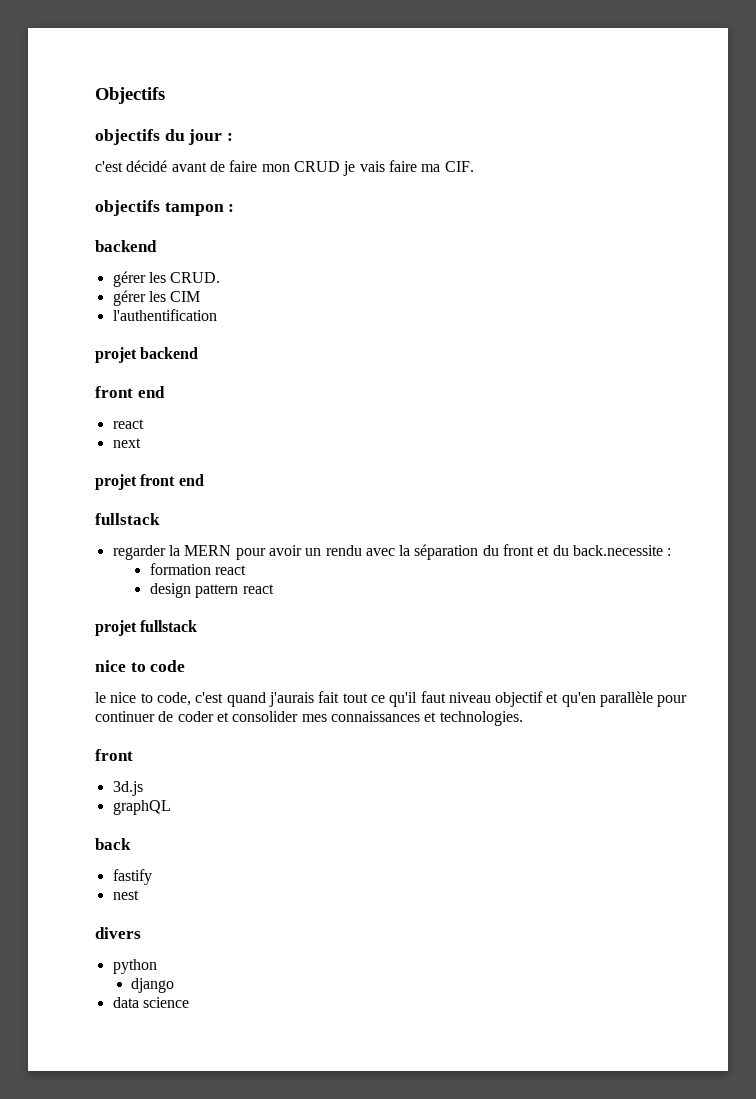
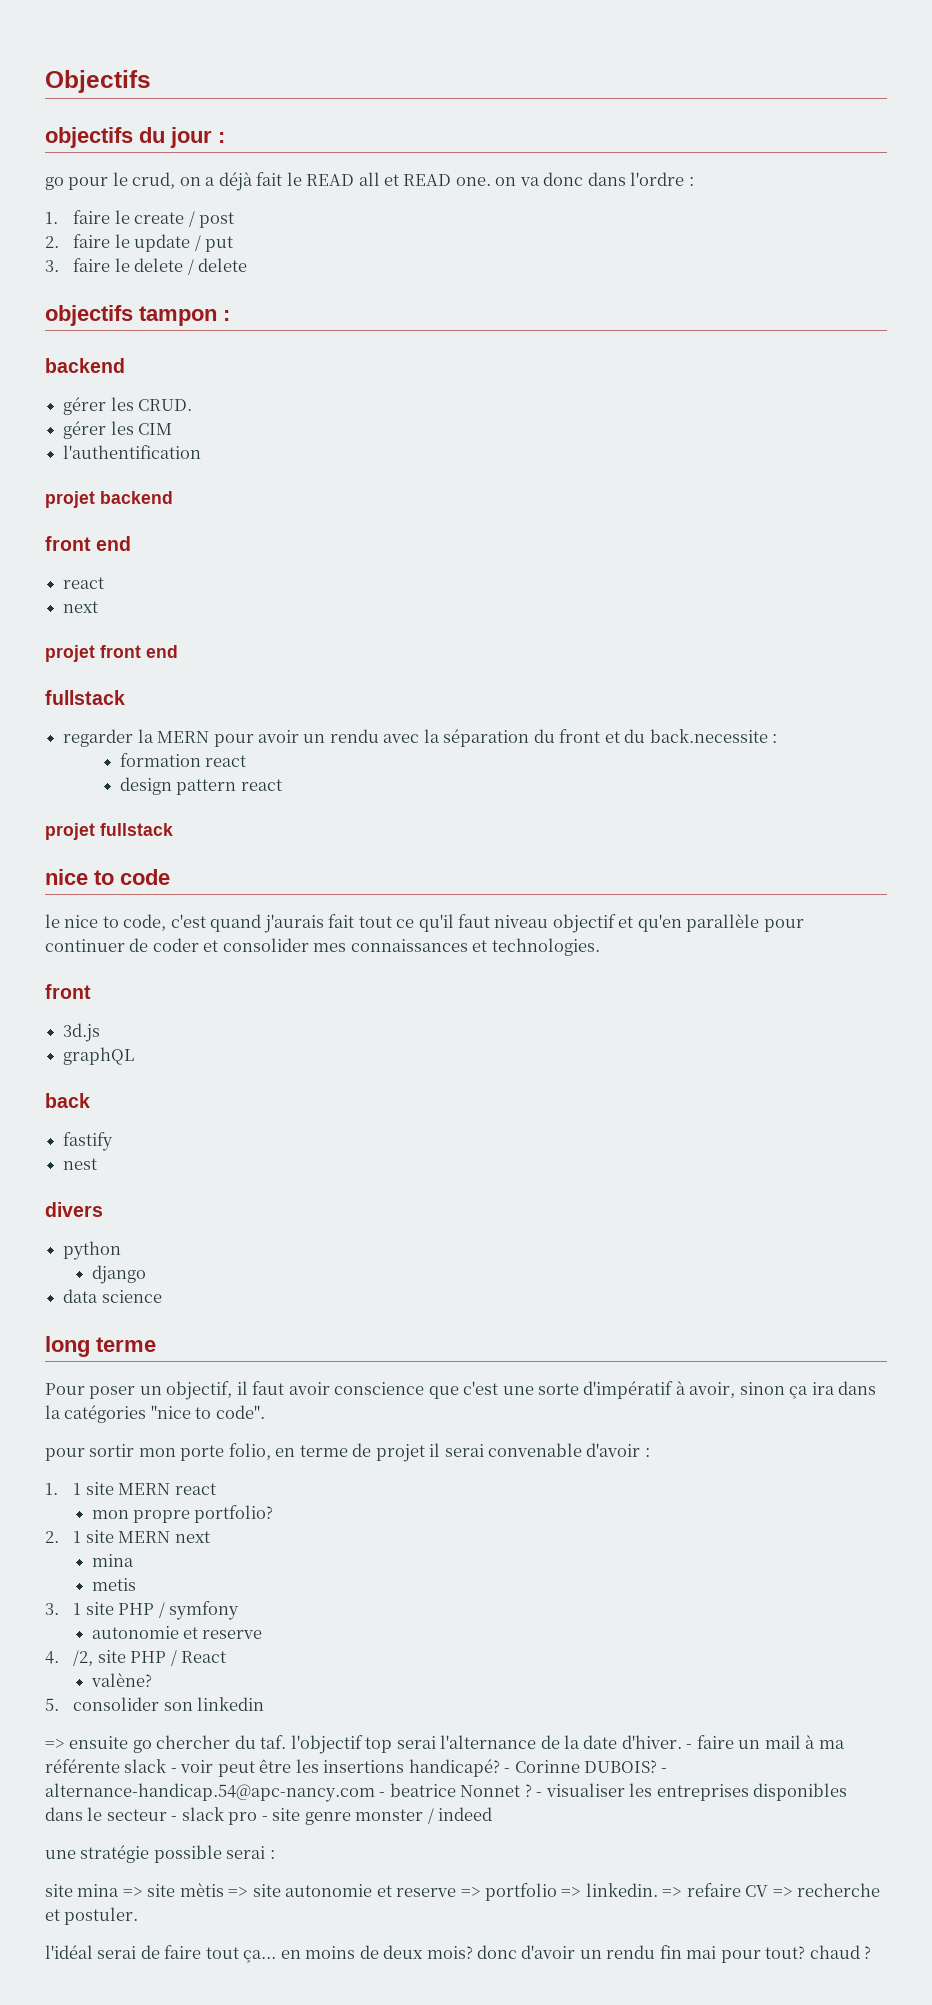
[95,160,474,176] c'est décidé avant de faire mon CRUD je vais faire ma CIF. -> [45,172,694,191] [45,210,235,228] [45,234,234,252] [45,258,248,275] go pour le crud, on a déjà fait le READ all et READ one. on va donc dans l'ordre : // 1. faire le create / post // 2. faire le update / put // 3. faire le delete / delete
(189, 1002) none -> [45,1336,156,1357] [45,1381,877,1400] [45,1405,265,1423] [45,1443,650,1462] [45,1482,216,1495] [91,1505,274,1523] [45,1530,210,1543] [91,1554,134,1567] [91,1578,136,1591] [45,1601,240,1620] [91,1626,263,1639] [45,1650,227,1666] [90,1673,152,1687] [45,1697,265,1711] [45,1735,845,1754] [45,1759,668,1777] [45,1783,848,1802] [45,1807,493,1825] [45,1845,275,1863] [45,1883,881,1901] [45,1907,139,1925] [45,1945,872,1963] // long terme // Pour poser un objectif, il faut avoir conscience que c'est une sorte d'impératif à avoir, sinon ça ira dans la catégories "nice to code". // pour sortir mon porte folio, en terme de projet il serai convenable d'avoir : // 1. 1 site MERN react // mon propre portfolio? // 2. 1 site MERN next // mina // metis // 3. 1 site PHP / symfony // autonomie et reserve // 4. /2, site PHP / React // valène? // 5. consolider son linkedin // => ensuite go chercher du taf. l'objectif top serai l'alternance de la date d'hiver. - faire un mail à ma référente slack - voir peut être les insertions handicapé? - Corinne DUBOIS? - alternance-handicap.54@apc-nancy.com - beatrice Nonnet ? - visualiser les entreprises disponibles dans le secteur - slack pro - site genre monster / indeed // une stratégie possible serai : // site mina => site mètis => site autonomie et reserve => portfolio => linkedin. => refaire CV => recherche et postuler. // l'idéal serai de faire tout ça... en moins de deux mois? donc d'avoir un rendu fin mai pour tout? chaud ?

